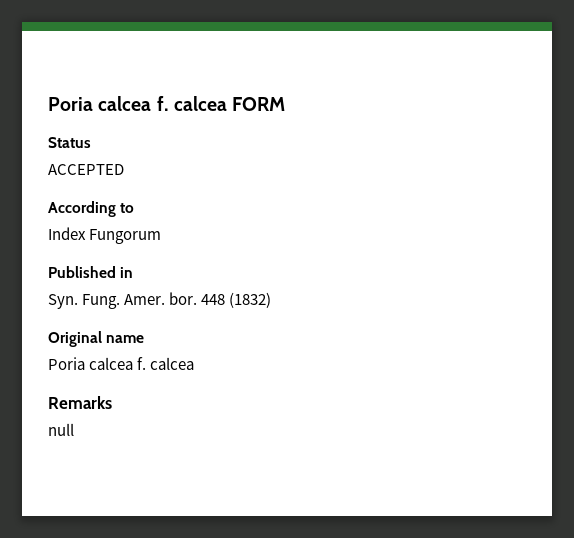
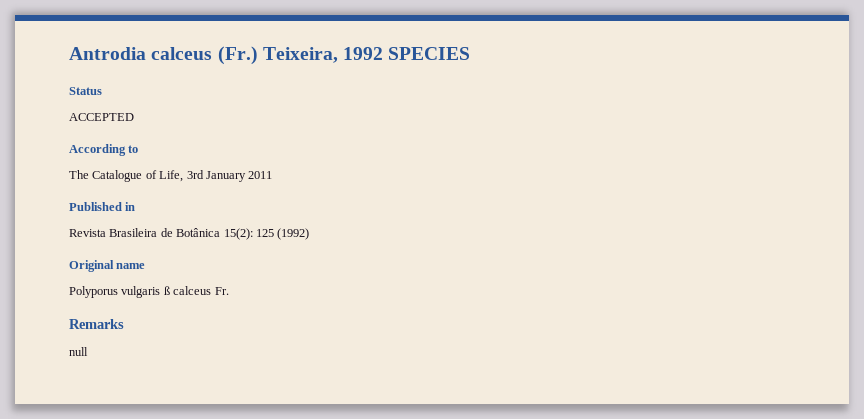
[48,96,286,111] [48,137,91,148] [48,164,124,175] [48,201,135,217] [48,227,162,244] [48,266,134,278] [48,292,272,309] [48,331,145,347] [48,357,195,370] Poria calcea f. calcea FORM // Status // ACCEPTED // According to // Index Fungorum // Published in // Syn. Fung. Amer. bor. 448 (1832) // Original name // Poria calcea f. calcea -> [69,46,471,65] [69,87,102,95] [69,113,134,121] [69,144,139,156] [69,170,273,182] [69,202,136,211] [69,228,310,240] [69,260,146,272] [69,286,229,298] Antrodia calceus (Fr.) Teixeira, 1992 SPECIES // Status // ACCEPTED // According to // The Catalogue of Life, 3rd January 2011 // Published in // Revista Brasileira de Botânica 15(2): 125 (1992) // Original name // Polyporus vulgaris ß calceus Fr.

